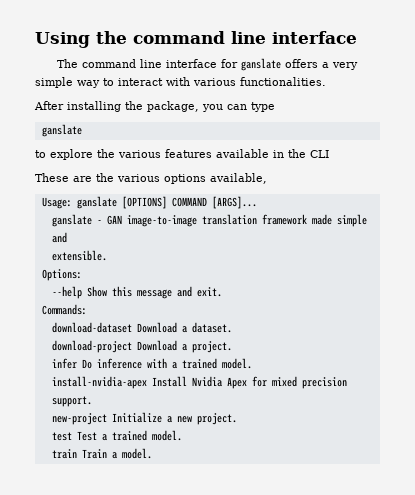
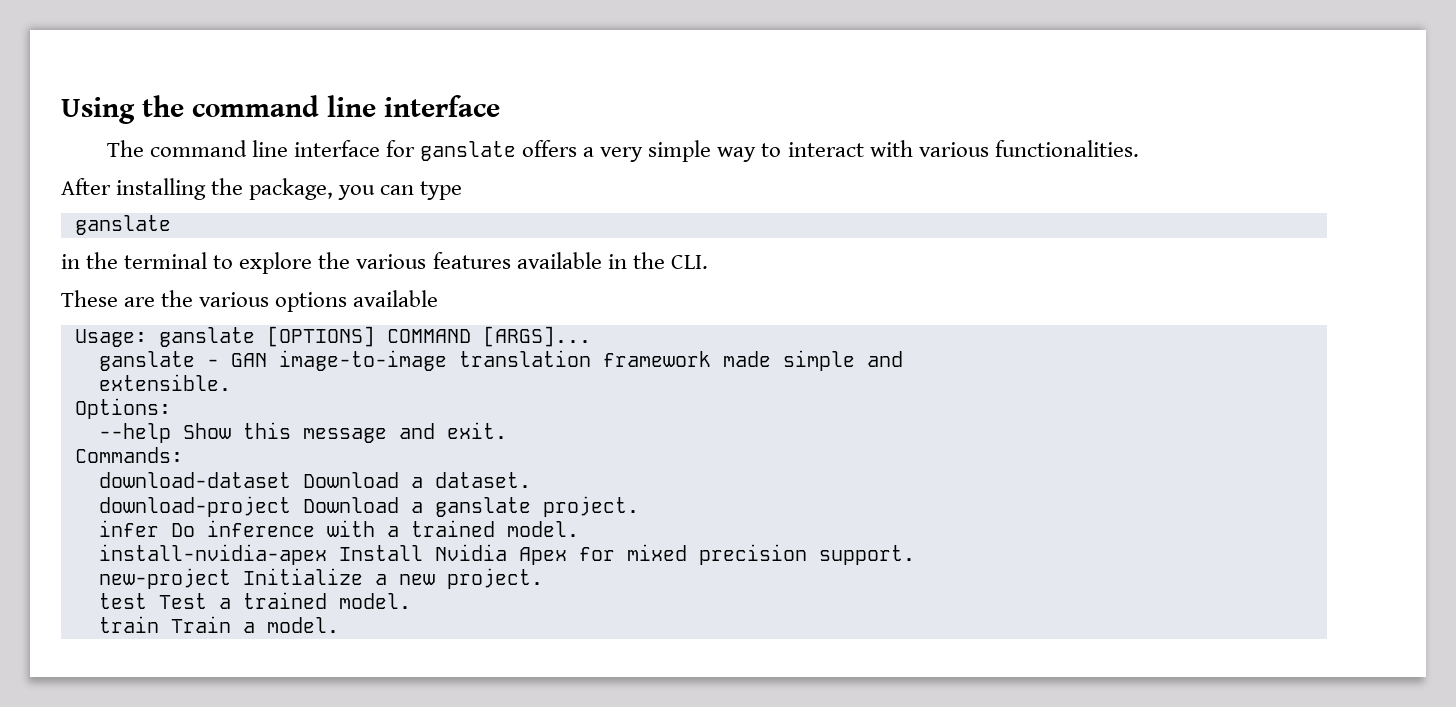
(82, 130) none -> [61,252,208,269] in the terminal
[310,150,329,158] CLI -> [670,255,708,269] CLI.
[210,173,267,184] available, -> [353,290,439,307] available
(187, 347) none -> [434,497,531,517] ganslate

